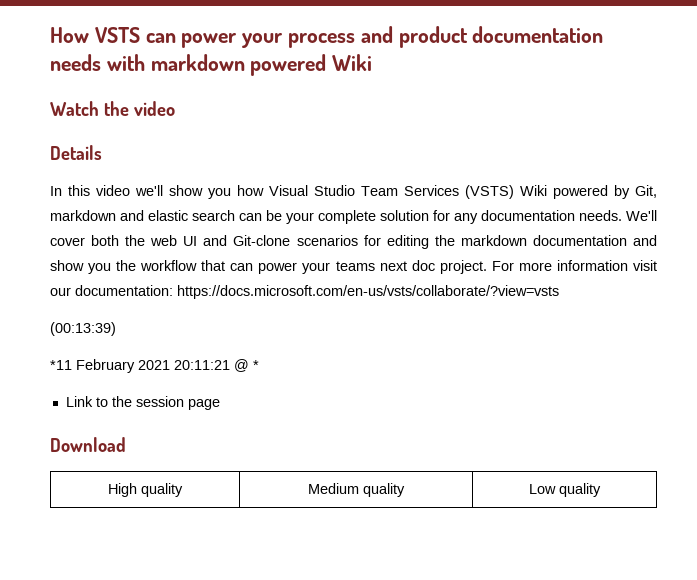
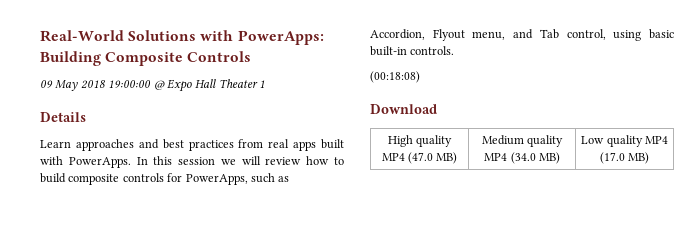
[50,26,604,48] [50,54,373,76] [50,101,175,116] [50,145,102,160] [50,185,657,199] [50,210,657,224] [50,235,658,249] [50,260,657,274] [50,285,559,299] [50,322,116,336] [50,359,259,373] [65,396,220,410] How VSTS can power your process and product documentation needs with markdown powered Wiki // Watch the video // Details // In this video we'll show you how Visual Studio Team Services (VSTS) Wiki powered by Git, markdown and elastic search can be your complete solution for any documentation needs. We'll cover both the web UI and Git-clone scenarios for editing the markdown documentation and show you the workflow that can power your teams next doc project. For more information visit our documentation: https://docs.microsoft.com/en-us/vsts/collaborate/?view=vsts // (00:13:39) // *11 February 2021 20:11:21 @ * // Link to the session page -> [40,30,324,45] [40,51,252,66] [40,79,265,92] [40,112,86,122] [40,139,344,151] [40,156,344,168] [40,173,290,185] [370,29,674,41] [370,46,455,56] [370,71,420,83] Real-World Solutions with PowerApps: Building Composite Controls // 09 May 2018 19:00:00 @ Expo Hall Theater 1 // Details // Learn approaches and best practices from real apps built with PowerApps. In this session we will review how to build composite controls for PowerApps, such as Accordion, Flyout menu, and Tab control, using basic built-in controls. // (00:18:08)
(183, 490) none -> [381,152,458,164] MP4 (47.0 MB)
(405, 490) none -> [484,152,560,164] MP4 (34.0 MB)
(601, 490) none -> [644,136,668,144] [599,152,650,164] MP4 (17.0 MB)

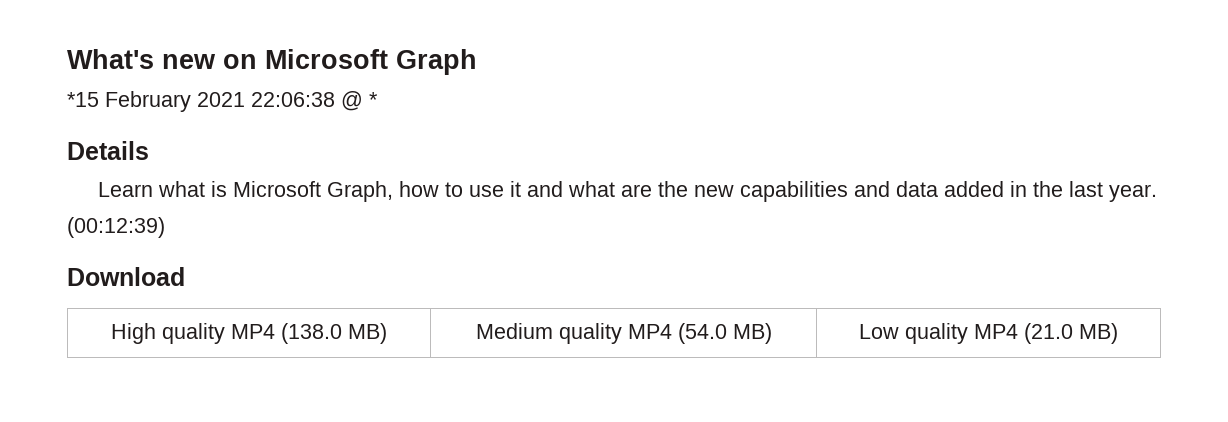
[40,30,324,45] [40,51,252,66] [40,79,265,92] [40,112,86,122] [40,139,344,151] [40,156,344,168] [40,173,290,185] [370,29,674,41] [370,46,455,56] [370,71,420,83] Real-World Solutions with PowerApps: Building Composite Controls // 09 May 2018 19:00:00 @ Expo Hall Theater 1 // Details // Learn approaches and best practices from real apps built with PowerApps. In this session we will review how to build composite controls for PowerApps, such as Accordion, Flyout menu, and Tab control, using basic built-in controls. // (00:18:08) -> [67,49,477,75] [67,91,378,112] [67,141,149,160] [98,181,1158,202] [67,217,165,238] What's new on Microsoft Graph // *15 February 2021 22:06:38 @ * // Details // Learn what is Microsoft Graph, how to use it and what are the new capabilities and data added in the last year. // (00:12:39)
[408,152,433,164] (47.0 -> [281,323,342,344] (138.0
[510,152,536,164] (34.0 -> [677,323,727,344] (54.0
[599,152,625,164] (17.0 -> [1024,323,1073,344] (21.0

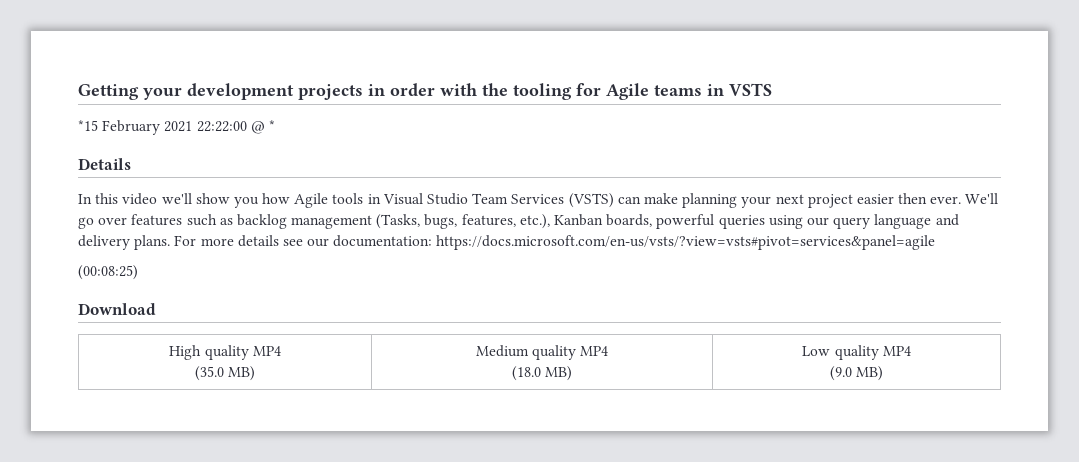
[67,49,477,75] What's new on Microsoft Graph -> [78,83,772,100] Getting your development projects in order with the tooling for Agile teams in VSTS
[251,92,335,107] 22:06:38 -> [196,121,247,132] 22:22:00
[98,181,1158,202] [67,217,165,238] Learn what is Microsoft Graph, how to use it and what are the new capabilities and data added in the last year. // (00:12:39) -> [78,193,999,208] [78,214,959,229] [78,235,936,250] [78,265,138,280] In this video we'll show you how Agile tools in Visual Studio Team Services (VSTS) can make planning your next project easier then ever. We'll go over features such as backlog management (Tasks, bugs, features, etc.), Kanban boards, powerful queries using our query language and delivery plans. For more details see our documentation: https://docs.microsoft.com/en-us/vsts/?view=vsts#pivot=services&panel=agile // (00:08:25)
[281,323,342,344] (138.0 -> [194,366,224,381] // (35.0
[677,323,727,344] (54.0 -> [511,366,541,381] // (18.0
[1024,323,1073,344] (21.0 -> [829,366,852,381] // (9.0

